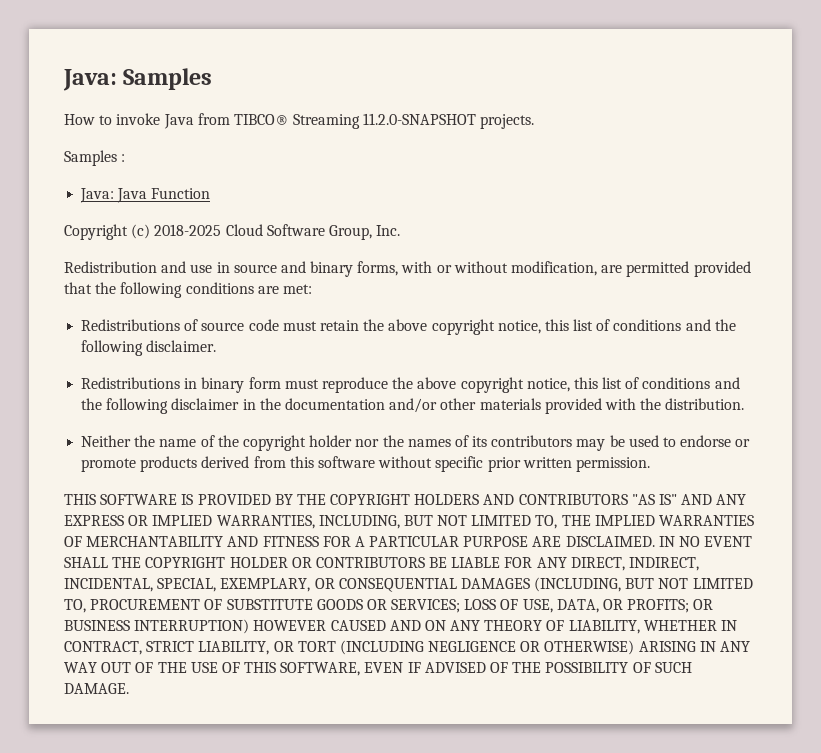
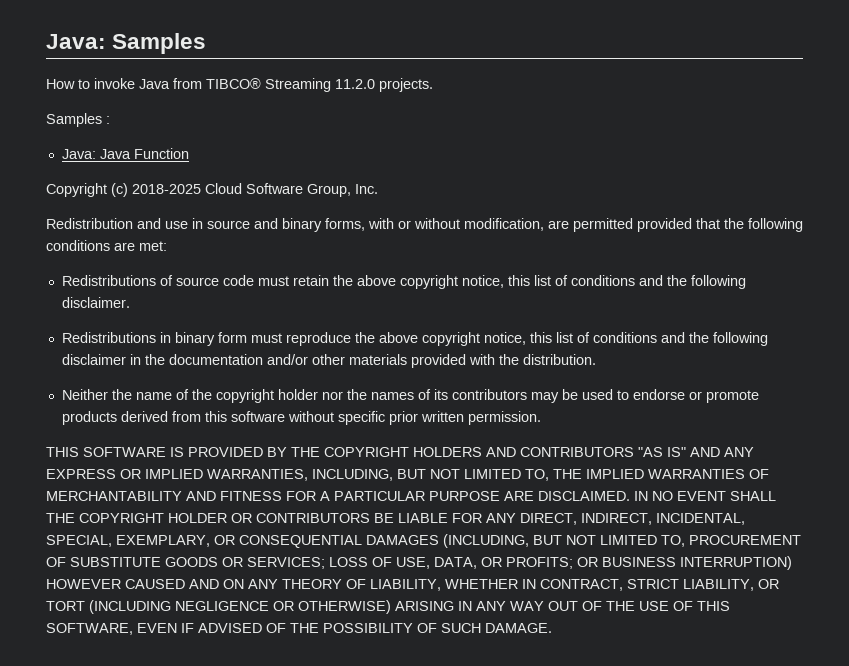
[363,113,477,125] 11.2.0-SNAPSHOT -> [335,79,375,89] 11.2.0

